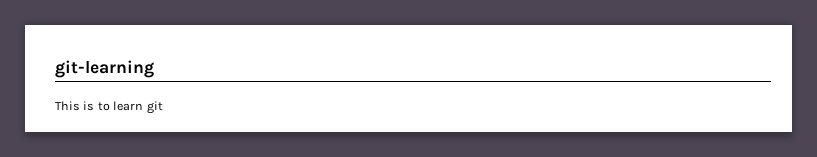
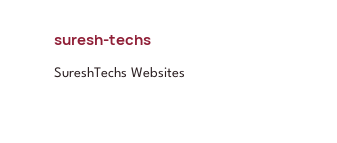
[55,60,154,78] [55,101,163,114] git-learning // This is to learn git -> [54,35,151,45] [54,67,185,78] suresh-techs // SureshTechs Websites

